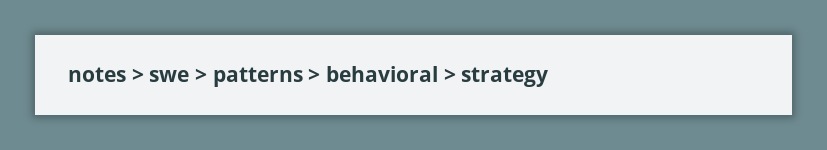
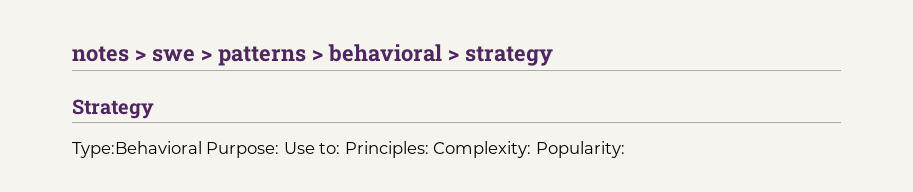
(549, 77) none -> [72,99,154,119] [72,141,625,158] // Strategy // Type:Behavioral Purpose: Use to: Principles: Complexity: Popularity:

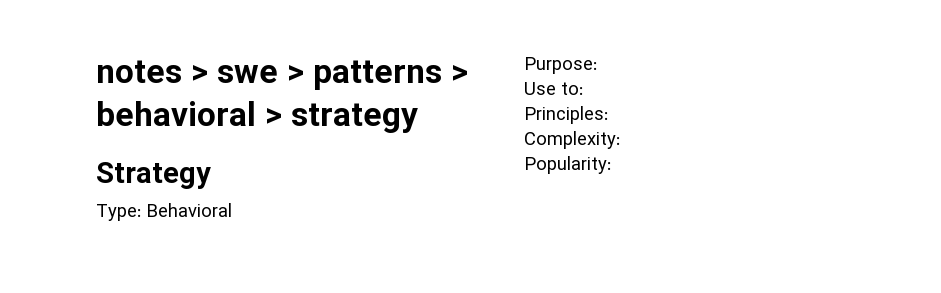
[72,141,202,158] Type:Behavioral -> [96,203,232,221] Type: Behavioral //
(280, 150) none -> (597, 65) //
(341, 148) none -> (583, 88) //
(429, 149) none -> (608, 115) //
(532, 149) none -> (620, 140) //

